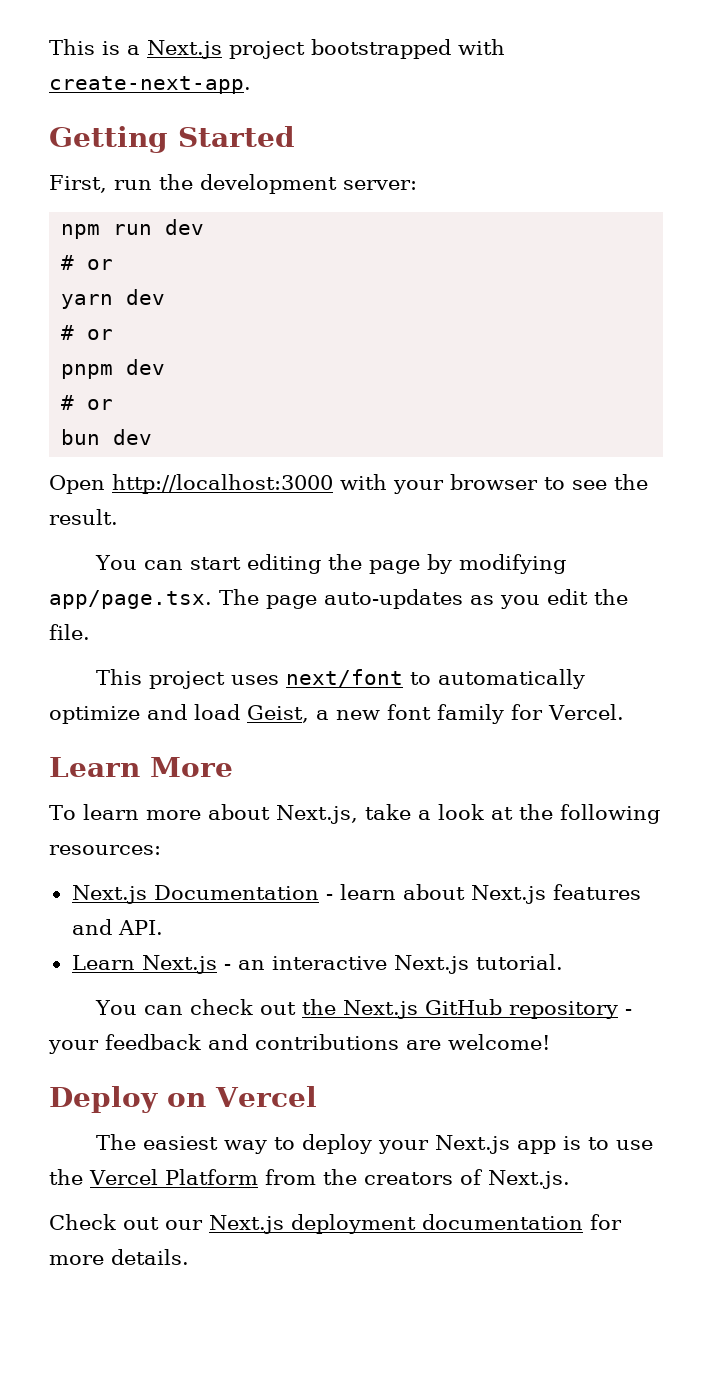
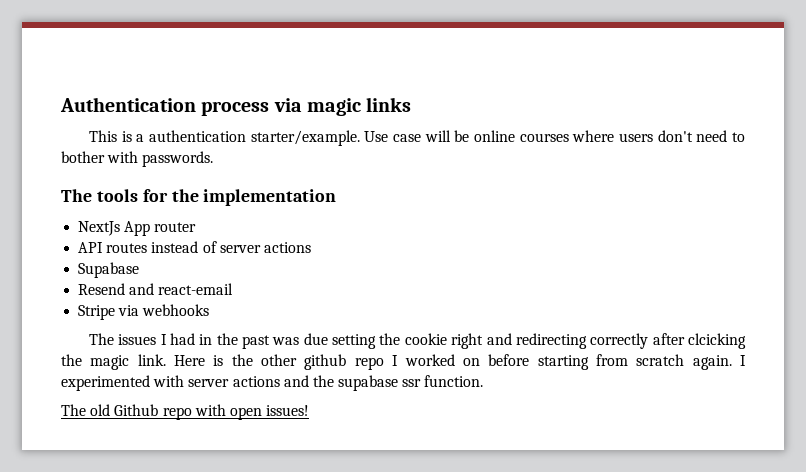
[49,39,505,59] [49,76,251,94] [49,126,295,153] [49,174,417,194] [61,219,205,239] [61,255,114,270] [61,289,166,309] [61,325,114,340] [61,359,166,379] [61,395,114,410] [61,429,153,445] [49,474,648,494] [49,509,118,525] [94,554,566,574] [49,589,628,609] [49,624,90,640] [95,669,585,689] [49,704,624,724] [49,757,233,777] [49,804,660,824] [49,845,161,855] [71,884,641,904] [71,919,163,935] [71,954,563,974] [94,999,632,1019] [48,1034,550,1054] [49,1086,317,1113] [95,1134,653,1154] [49,1169,570,1189] [49,1214,622,1234] [49,1249,189,1265] This is a Next.js project bootstrapped with create-next-app. // Getting Started // First, run the development server: // npm run dev // # or // yarn dev // # or // pnpm dev // # or // bun dev // Open http://localhost:3000 with your browser to see the result. // You can start editing the page by modifying app/page.tsx. The page auto-updates as you edit the file. // This project uses next/font to automatically optimize and load Geist, a new font family for Vercel. // Learn More // To learn more about Next.js, take a look at the following resources: // Next.js Documentation - learn about Next.js features and API. // Learn Next.js - an interactive Next.js tutorial. // You can check out the Next.js GitHub repository - your feedback and contributions are welcome! // Deploy on Vercel // The easiest way to deploy your Next.js app is to use the Vercel Platform from the creators of Next.js. // Check out our Next.js deployment documentation for more details. -> [60,97,412,116] [88,130,746,146] [61,151,214,167] [61,189,337,206] [78,221,197,236] [78,241,311,253] [78,262,140,278] [78,283,234,295] [78,304,210,320] [88,333,746,349] [61,354,747,370] [61,375,484,391] [61,404,310,420] Authentication process via magic links // This is a authentication starter/example. Use case will be online courses where users don't need to bother with passwords. // The tools for the implementation // NextJs App router // API routes instead of server actions // Supabase // Resend and react-email // Stripe via webhooks // The issues I had in the past was due setting the cookie right and redirecting correctly after clcicking the magic link. Here is the other github repo I worked on before starting from scratch again. I experimented with server actions and the supabase ssr function. // The old Github repo with open issues!

